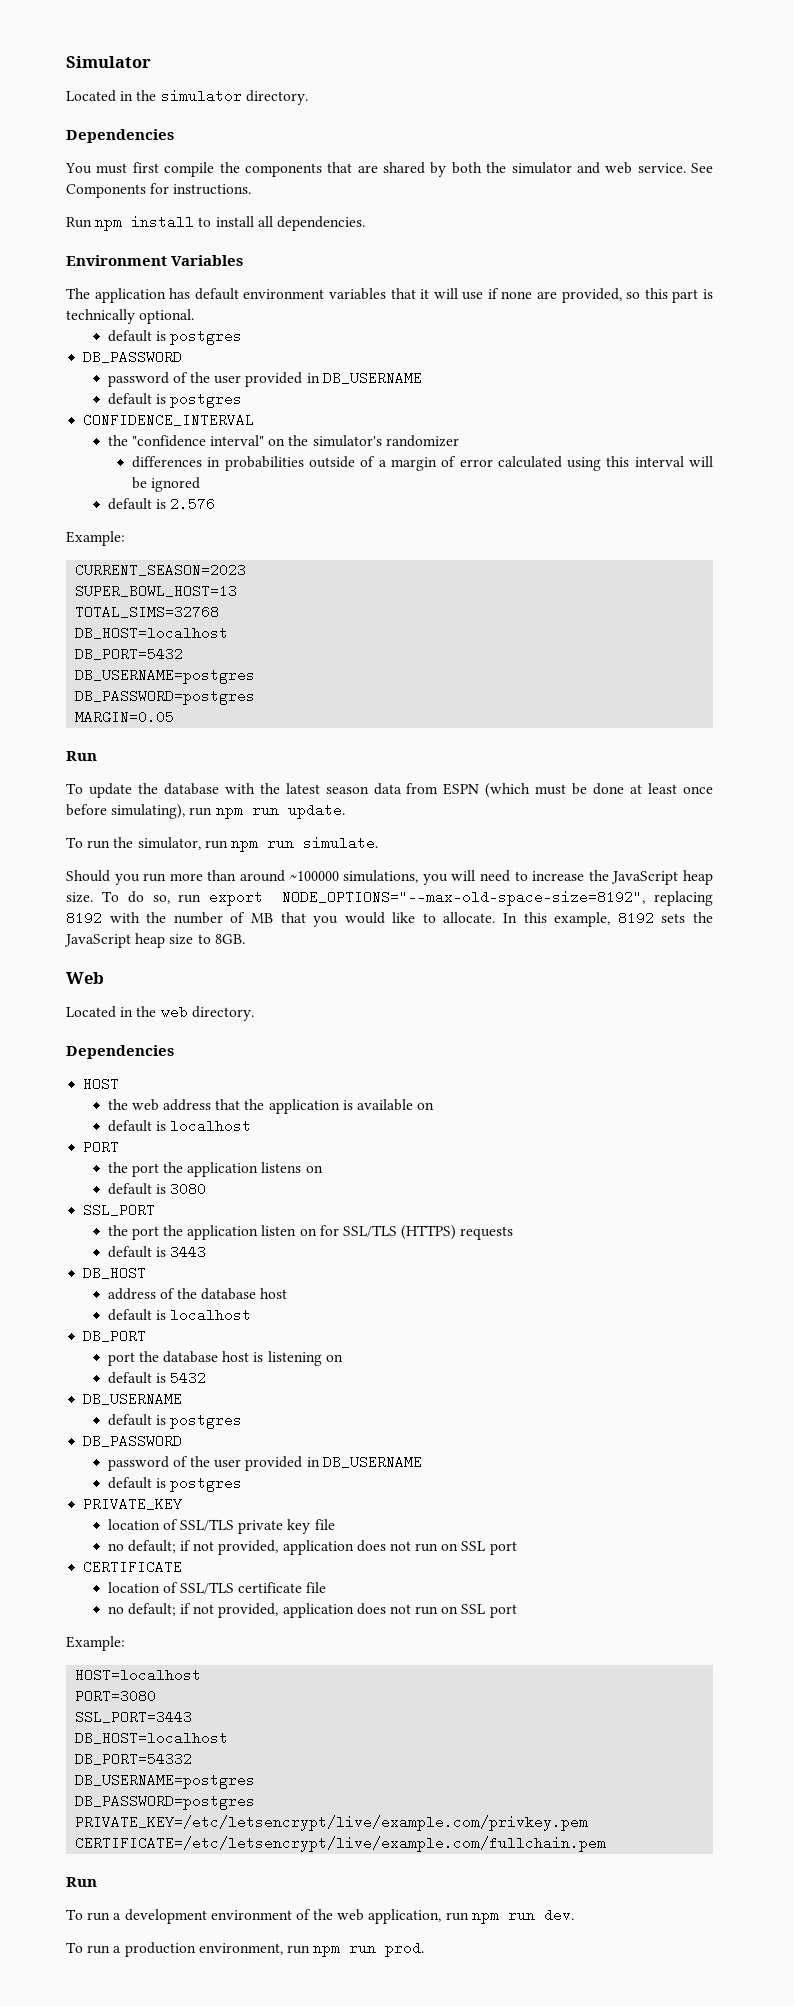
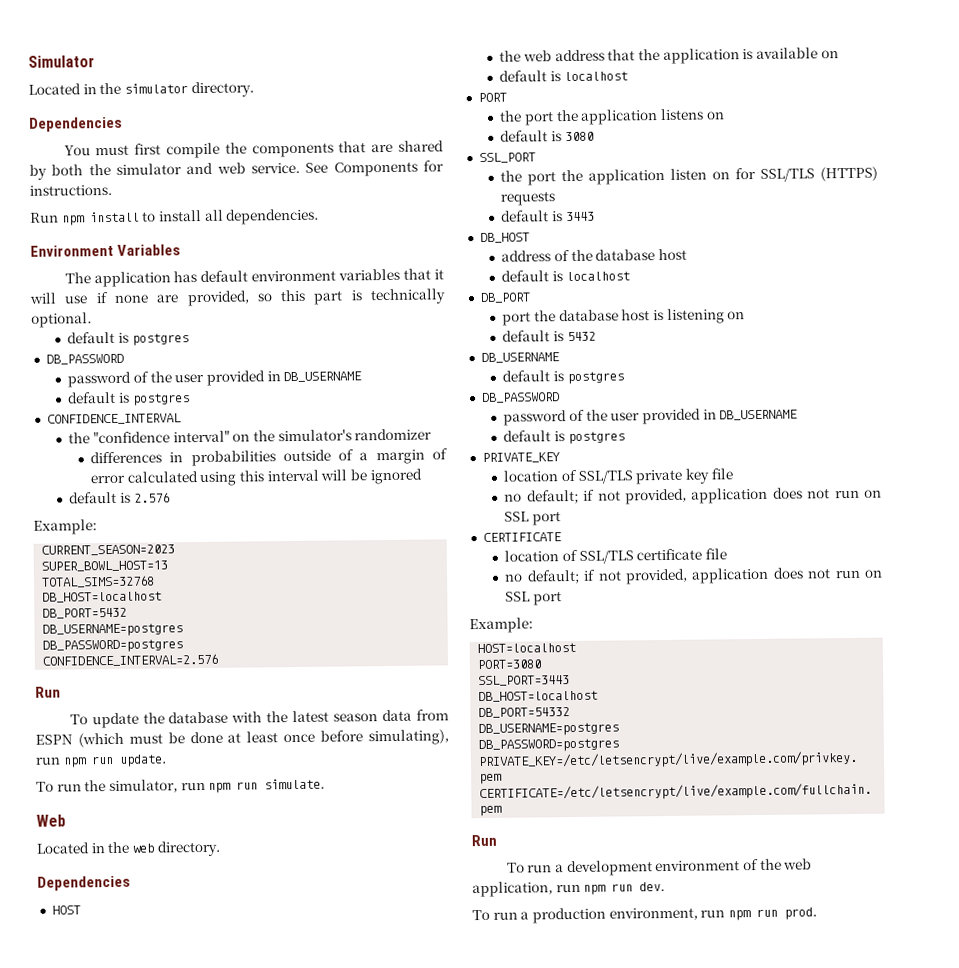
[75,710,175,724] MARGIN=0.05 -> [42,653,219,667] CONFIDENCE_INTERVAL=2.576
[66,870,714,885] [66,890,713,906] [66,911,713,927] [64,933,245,948] // Should you run more than around ~100000 simulations, you will need to increase the JavaScript heap size. To do so, run export NODE_OPTIONS="--max-old-space-size=8192", replacing 8192 with the number of MB that you would like to allocate. In this example, 8192 sets the JavaScript heap size to 8GB. -> (326, 784) none

